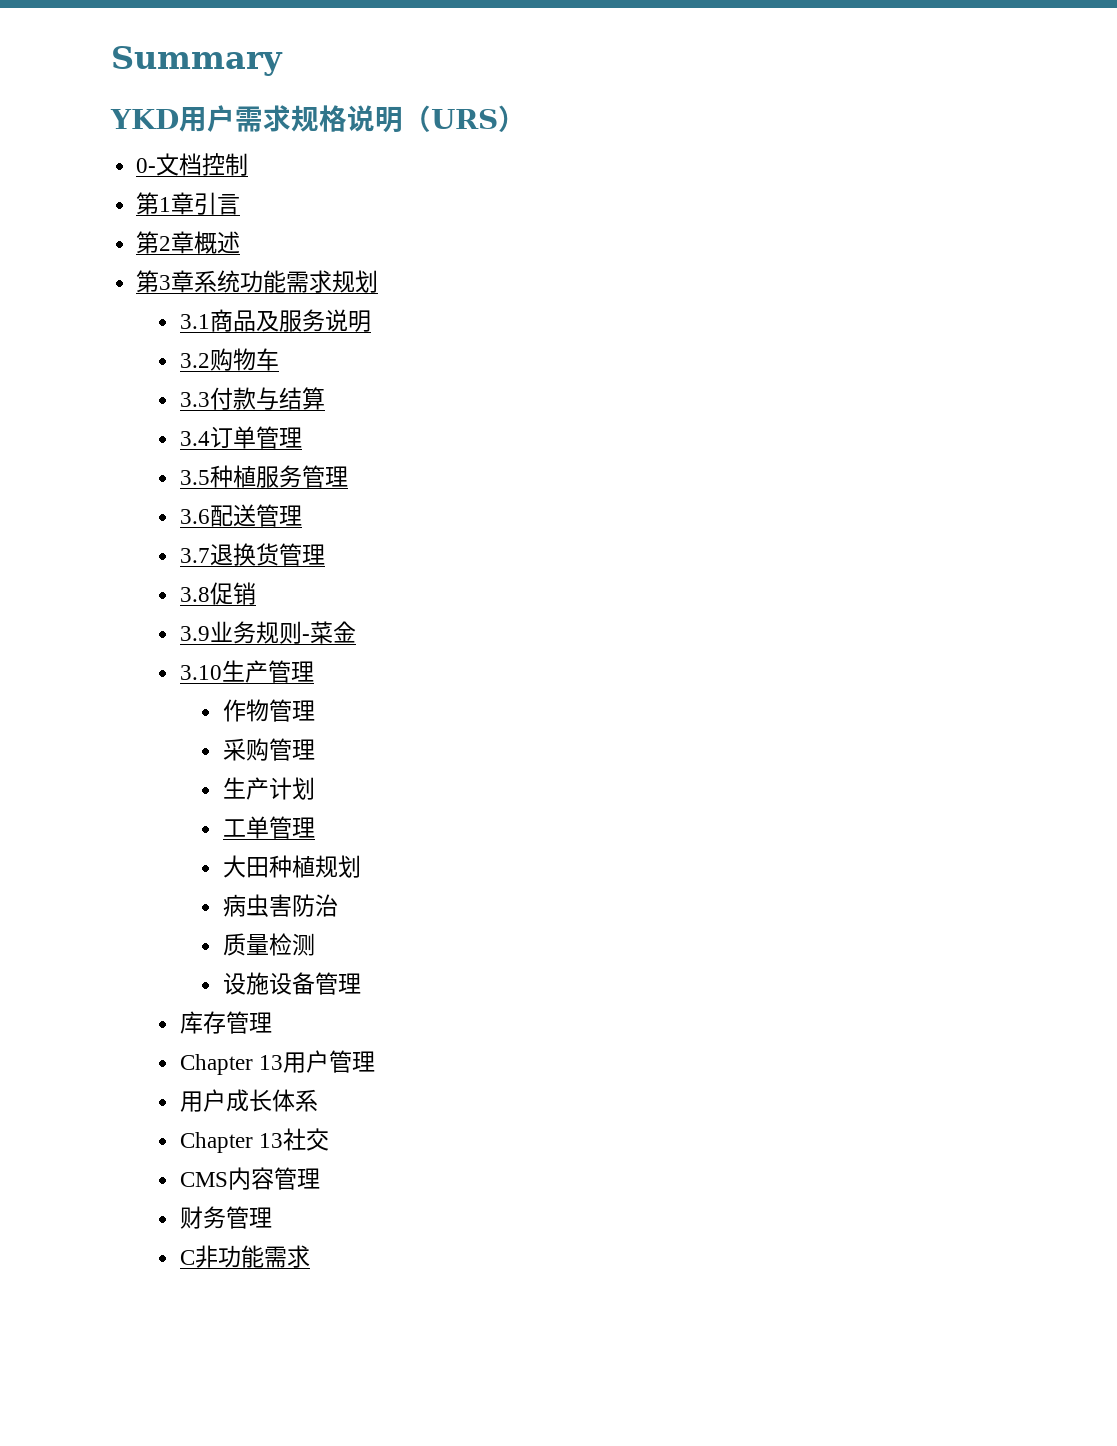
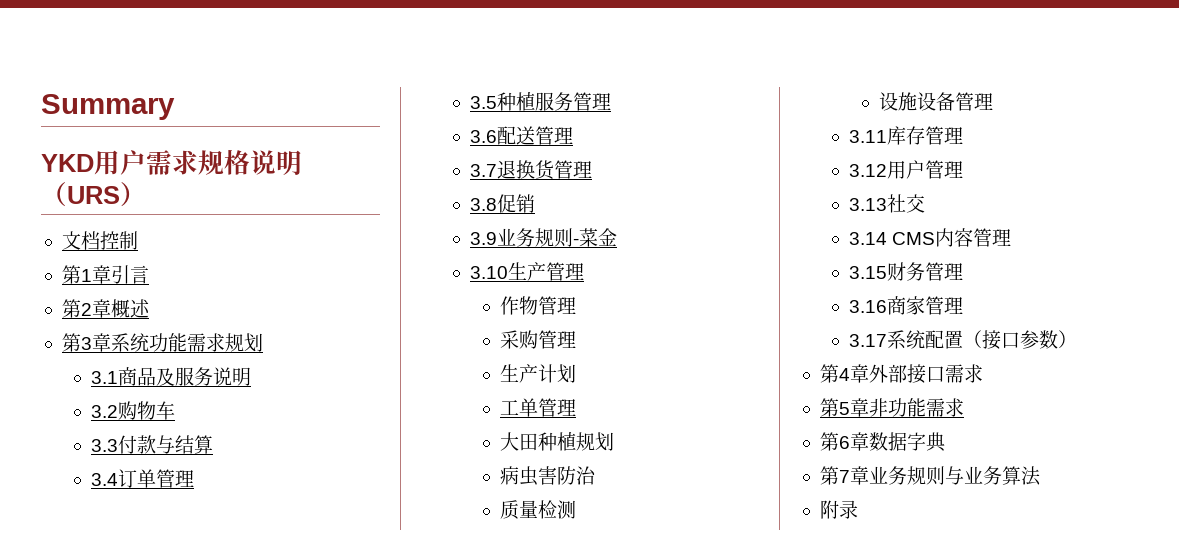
[136,158,157,173] 0- -> (146, 194) none
(361, 983) none -> [849,130,888,143] 3.11
[179,1054,283,1075] Chapter 13 -> [849,164,888,177] 3.12
[179,1089,318,1112] [179,1132,283,1153] 用户成长体系 // Chapter 13 -> [849,198,888,211] 3.13
(329, 1139) none -> [849,232,888,245] 3.14
(320, 1178) none -> [849,266,888,279] 3.15
[179,1245,310,1268] C非功能需求 -> [849,296,964,315] [849,330,1078,350] [819,364,983,384] [819,398,964,417] [819,432,946,452] [819,466,1041,486] [819,500,858,519] 3.16商家管理 // 3.17系统配置（接口参数） // 第4章外部接口需求 // 第5章非功能需求 // 第6章数据字典 // 第7章业务规则与业务算法 // 附录

